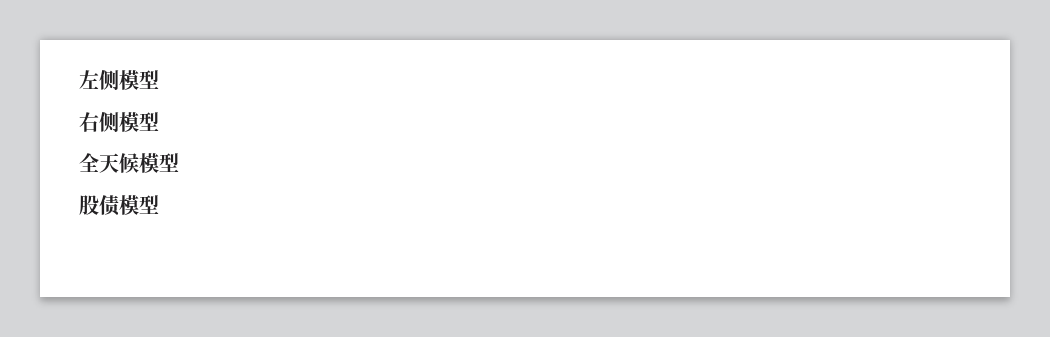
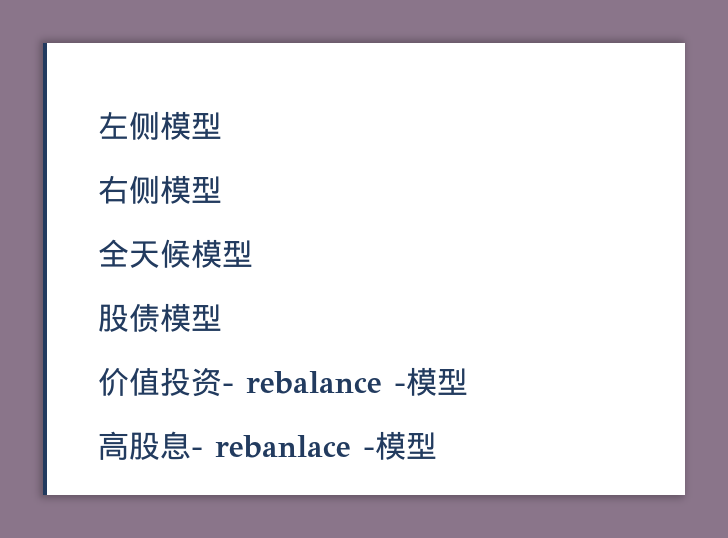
(159, 204) none -> [98,367,468,397] [98,431,437,460] // 价值投资- rebalance -模型 // 高股息- rebanlace -模型

